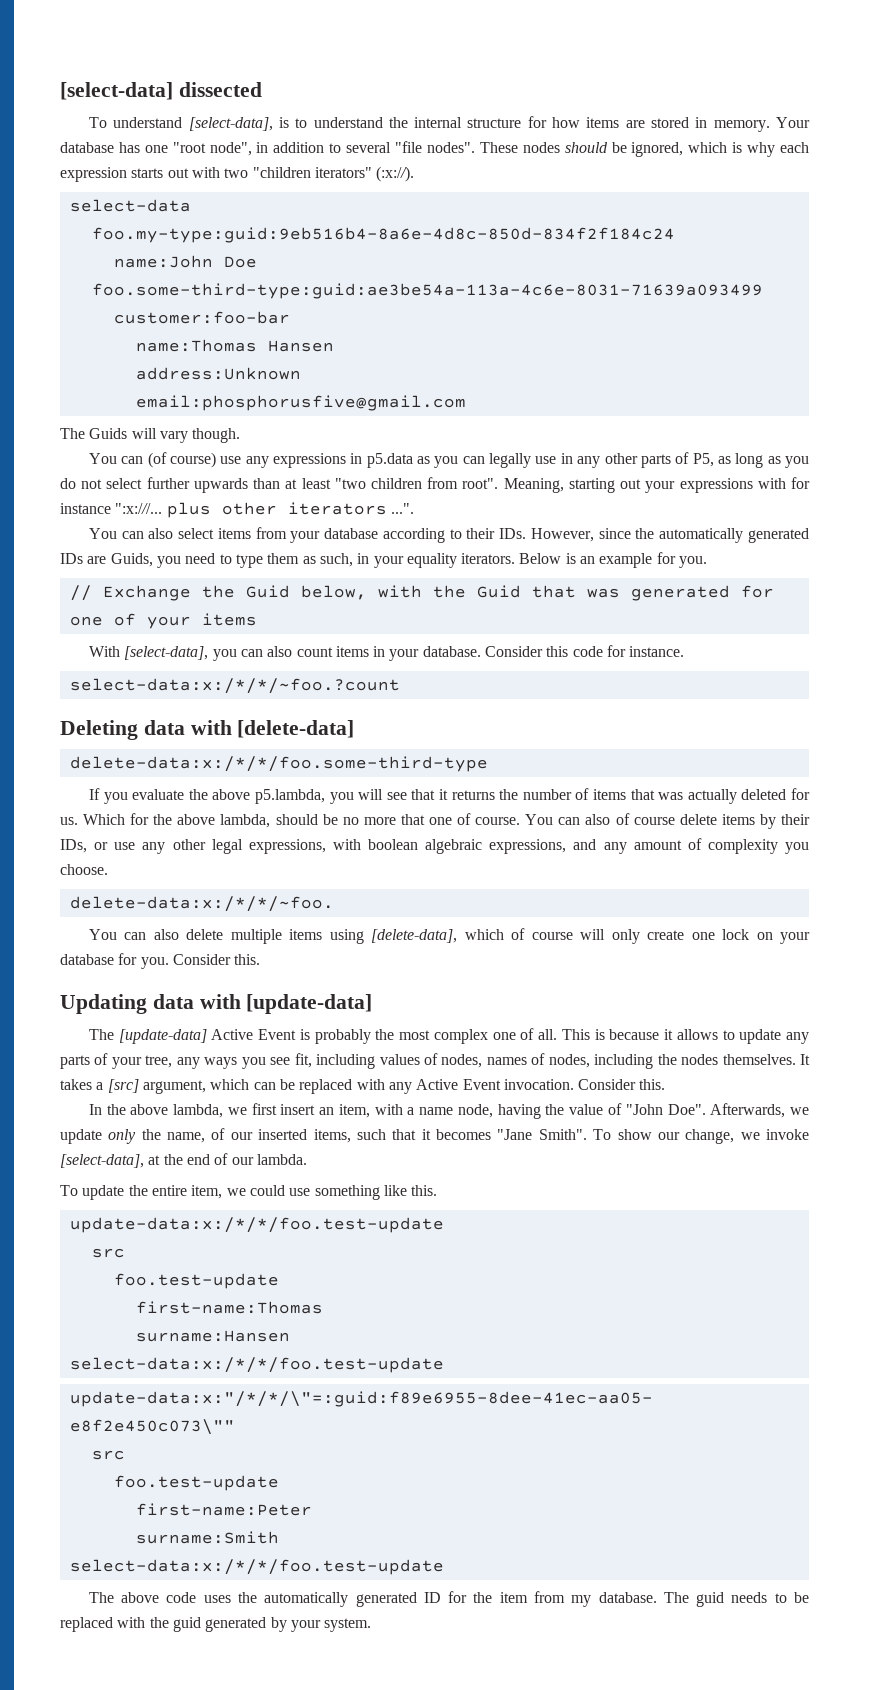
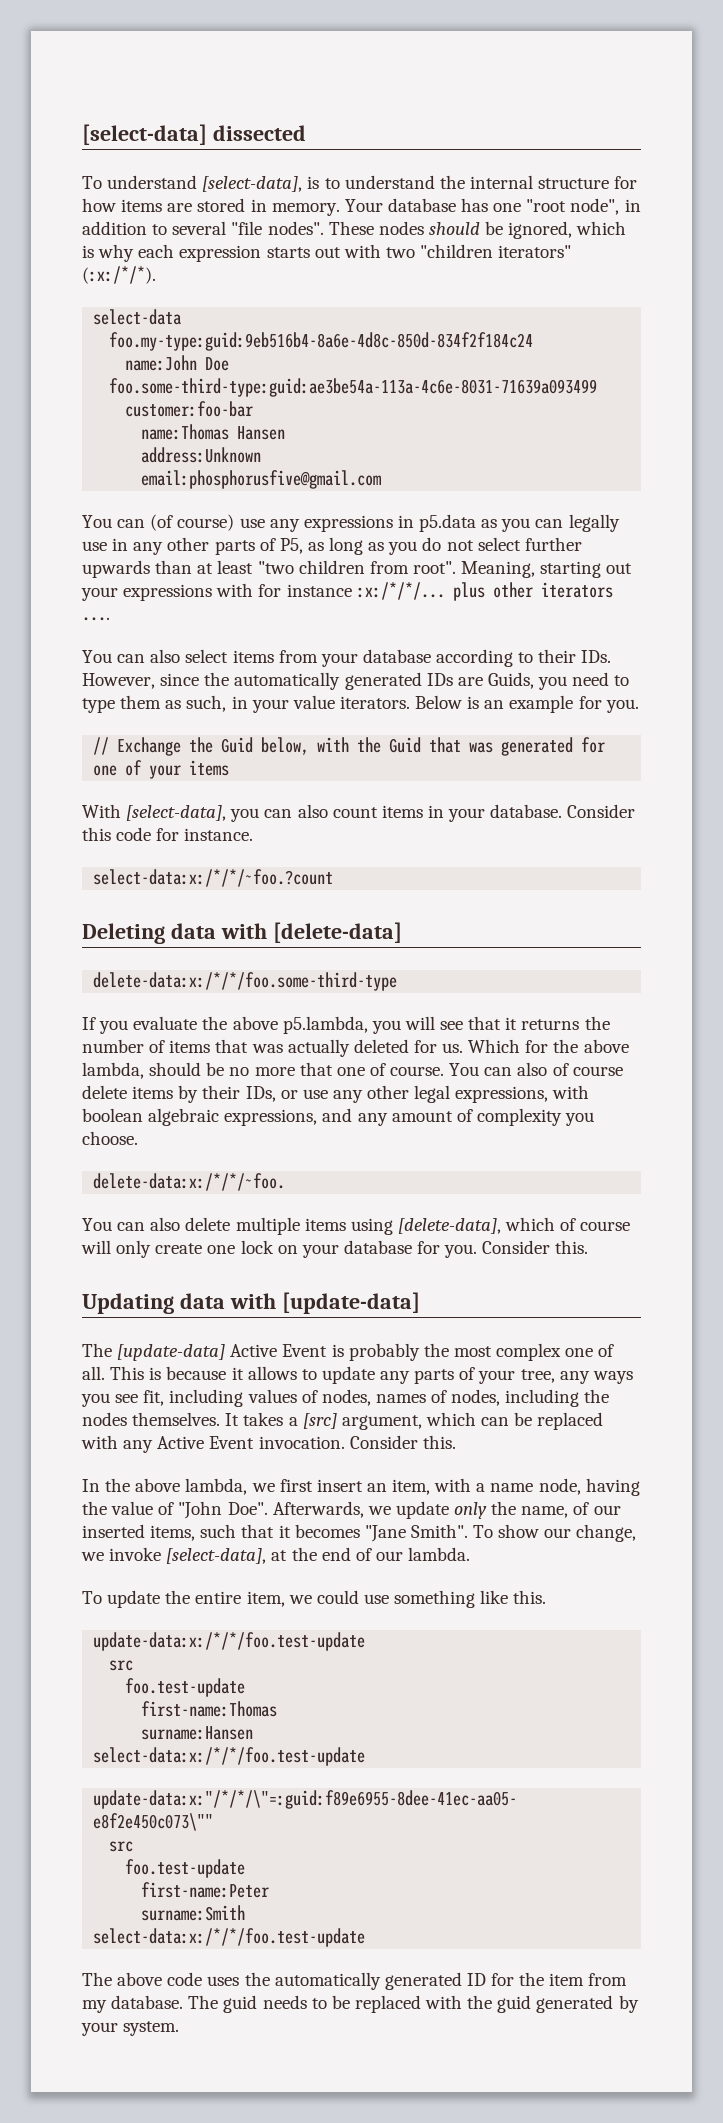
[376,166,415,182] (:x://). -> [82,266,156,284] (:x:/*/*).
[60,428,241,443] // The Guids will vary though. -> (382, 479) none
[115,503,163,514] ":x:///... -> [356,582,445,600] :x:/*/*/...
[390,503,414,514] ...". -> [82,617,110,621] ....
[406,553,457,568] equality -> [292,695,335,709] value

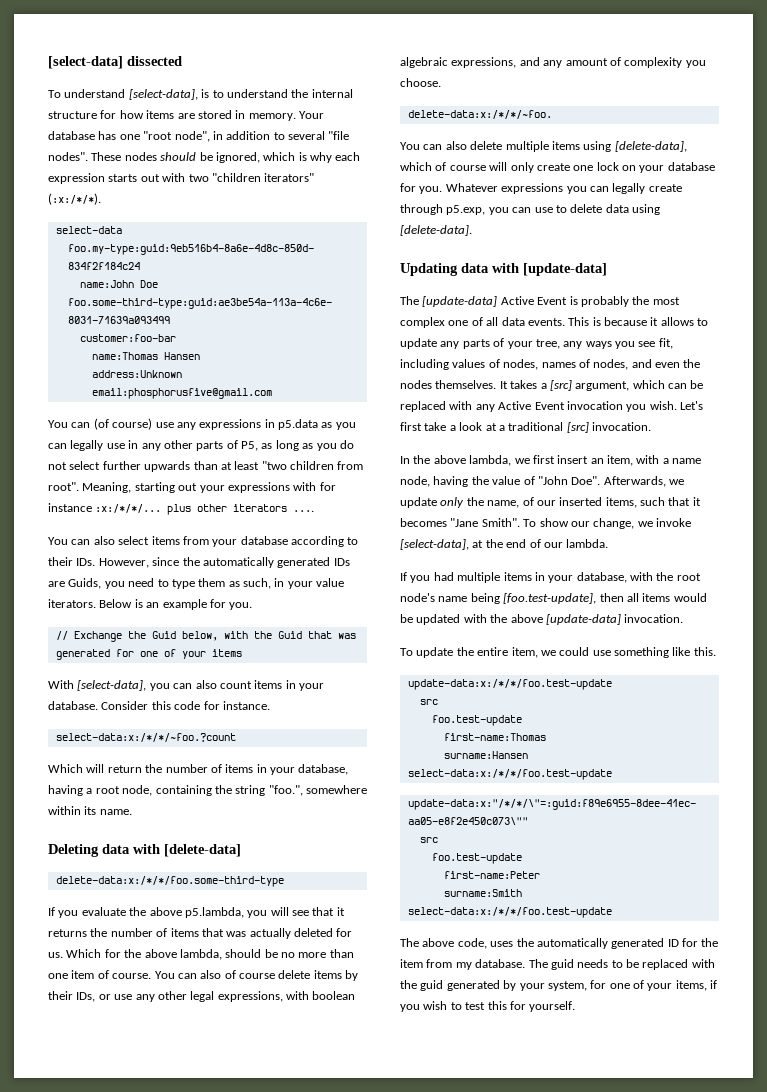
(334, 878) none -> [48,764,349,775] [48,785,367,796] [48,806,132,815] // Which will return the number of items in your database, having a root node, containing the string "foo.", somewhere within its name.
[299,1062,365,1076] that one -> [329,949,354,958] [48,970,95,979] than one item
[482,1240,589,1254] Consider this. -> [445,183,682,194] [400,204,660,215] [400,225,472,236] Whatever expressions you can legally create through p5.exp, you can use to delete data using [delete-data].
[82,1366,105,1380] all. -> [486,317,565,326] all data events.
[505,1389,580,1407] including -> [631,359,680,368] and even
[258,1435,456,1449] invocation. Consider this. -> [566,401,703,412] [400,422,651,433] invocation you wish. Let's first take a look at a traditional [src] invocation.
(471, 1554) none -> [400,572,701,583] [400,593,707,604] [400,614,684,625] // If you had multiple items in your database, with the root node's name being [foo.test-update], then all items would be updated with the above [update-data] invocation.
[167,1972,203,1986] code -> [457,938,487,949] code,
[123,2021,180,2036] system. -> [547,980,718,991] [400,1001,576,1012] system, for one of your items, if you wish to test this for yourself.

